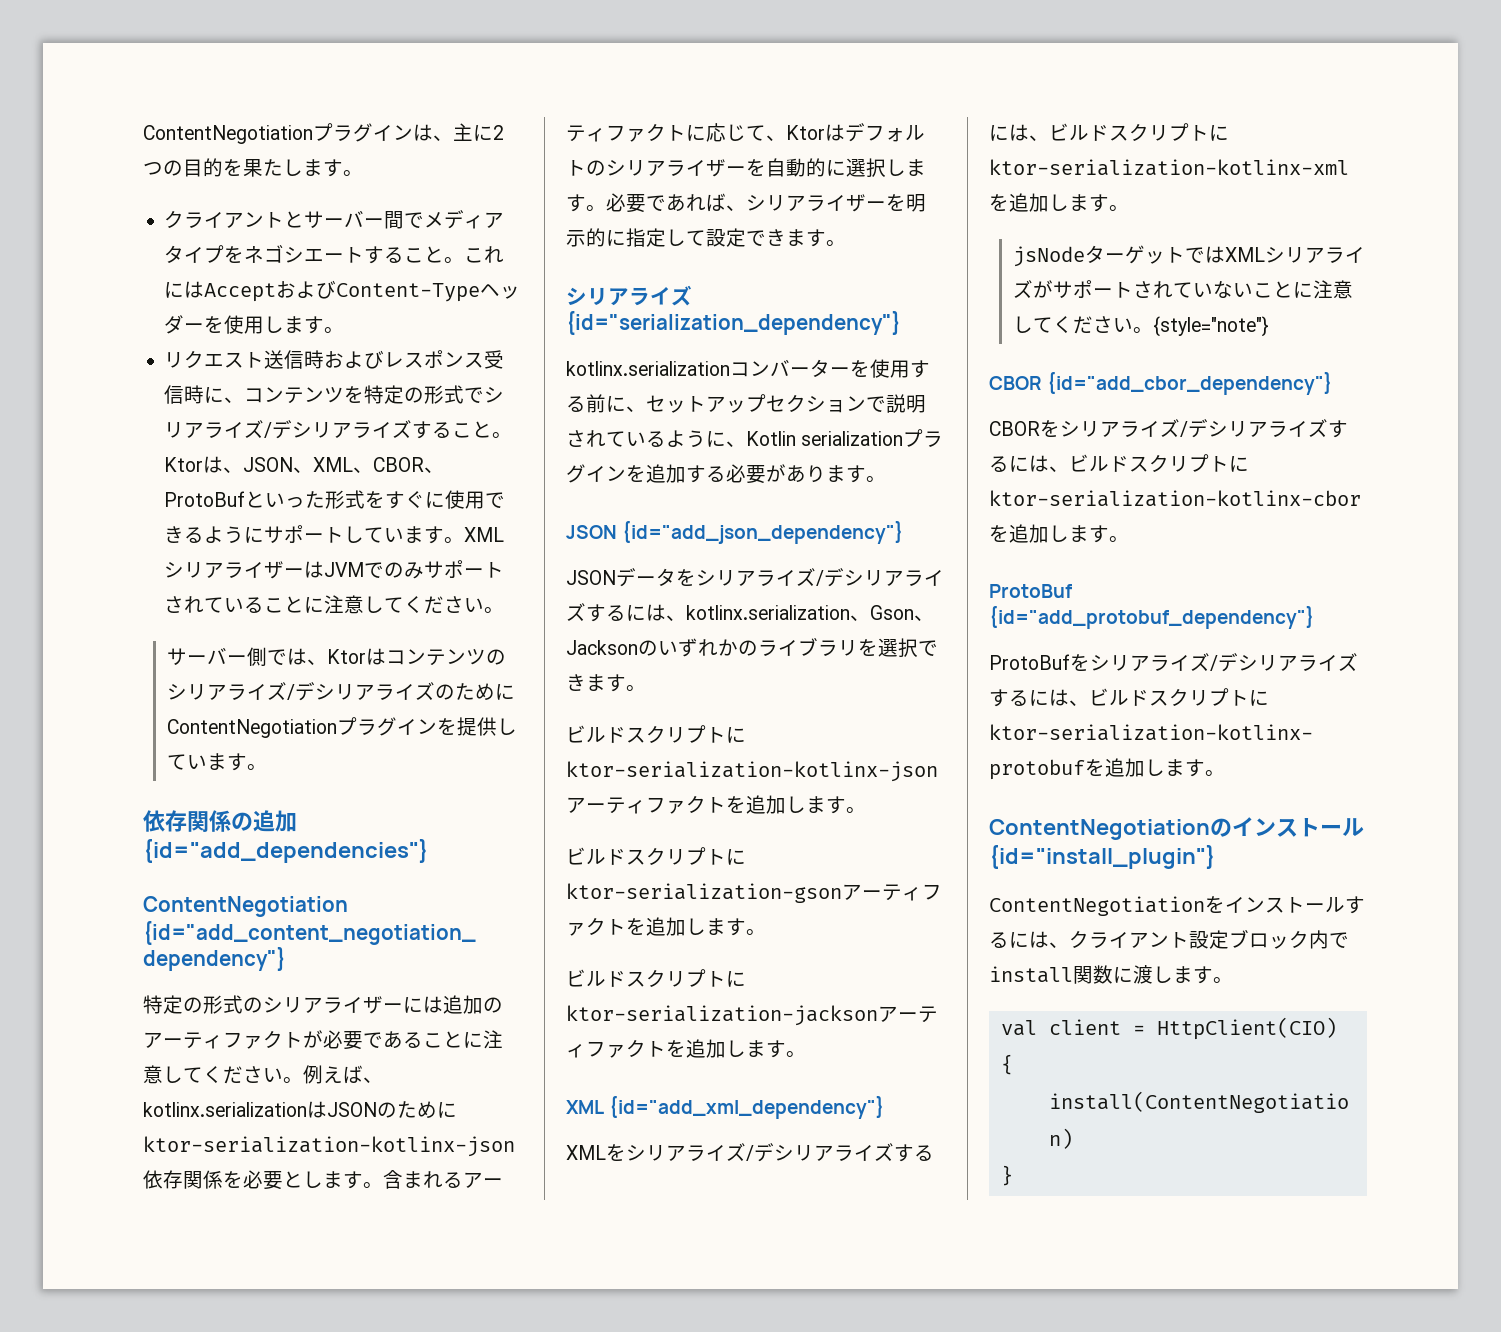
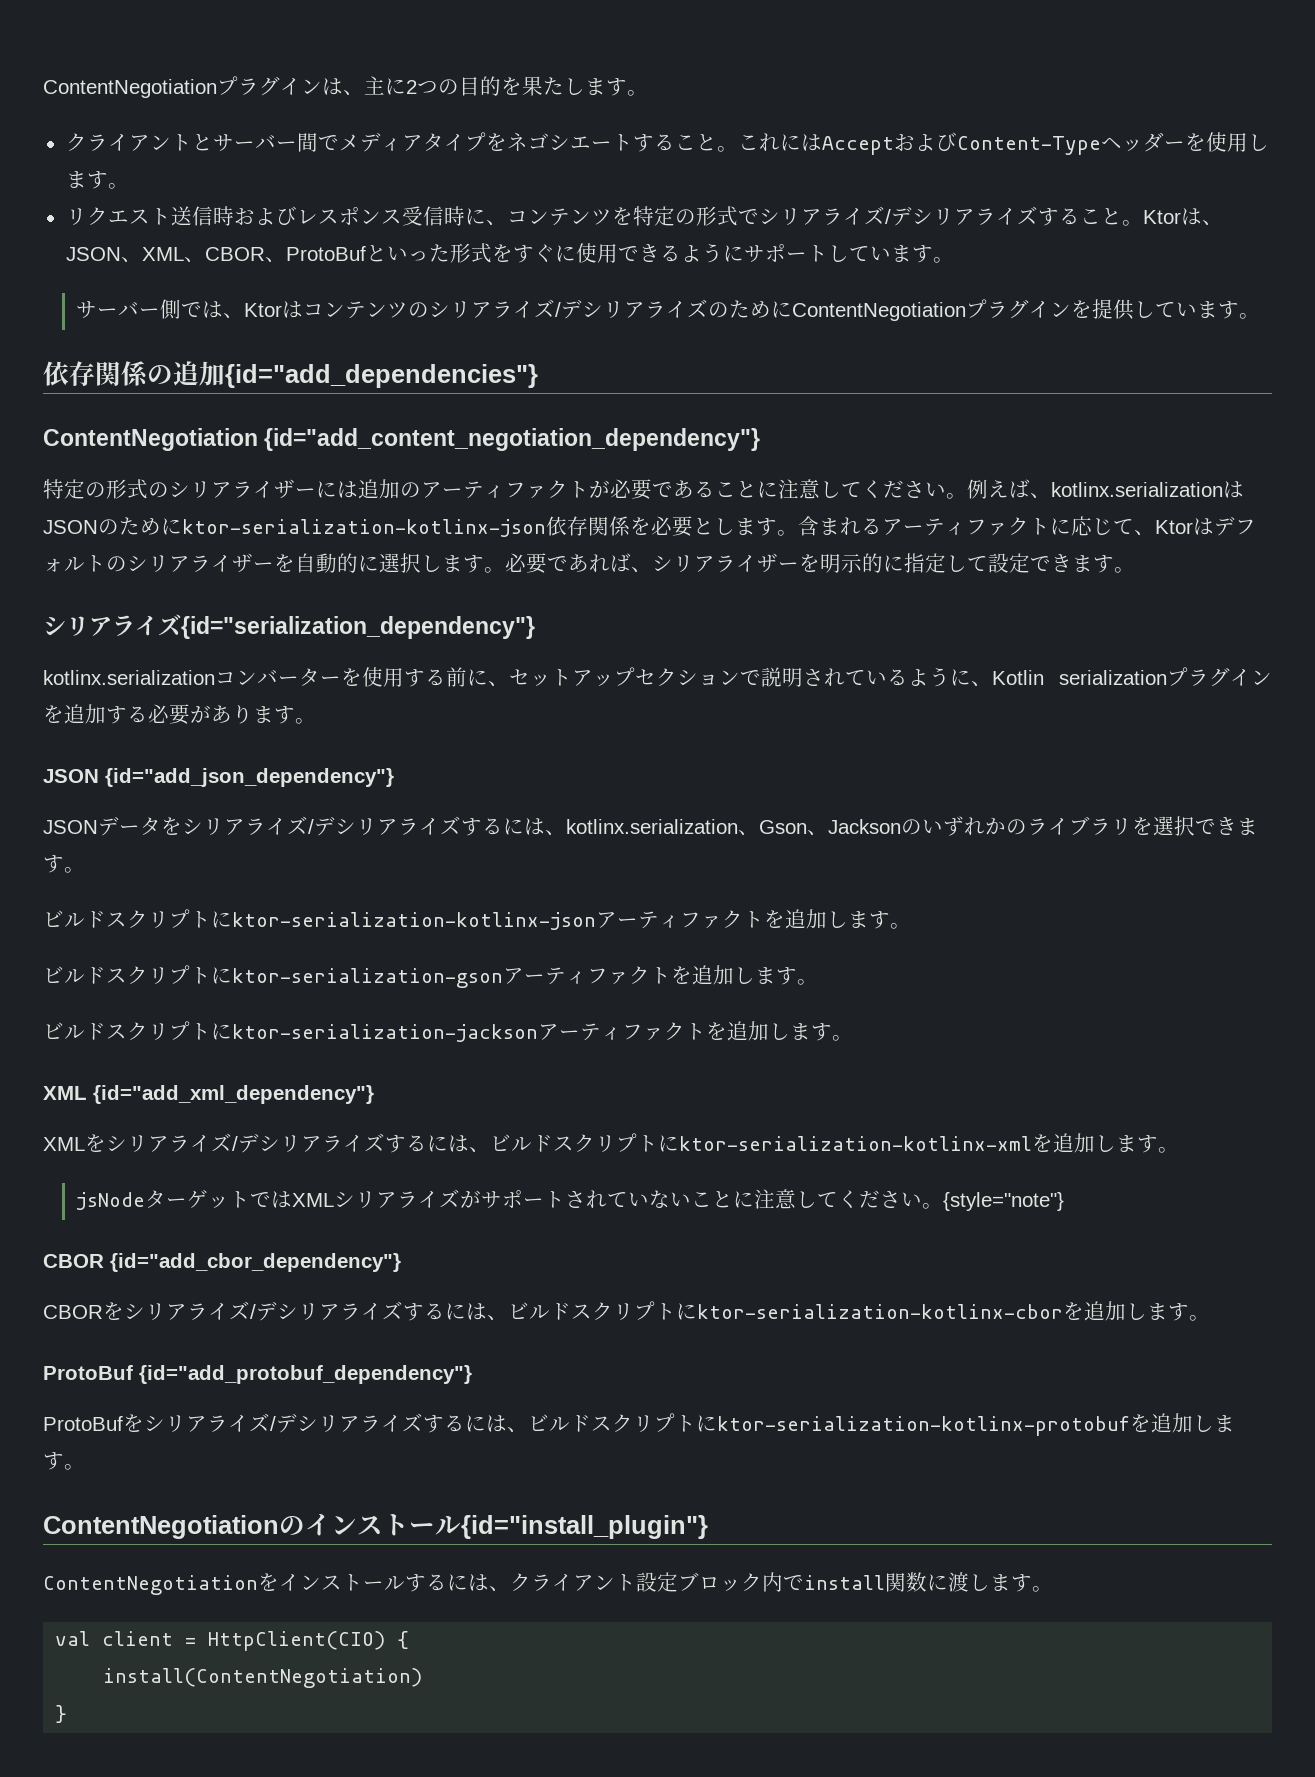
[464,527,505,542] [164,560,505,579] [164,595,505,614] XMLシリアライザーはJVMでのみサポートされていることに注意してください。 -> (954, 260) none

